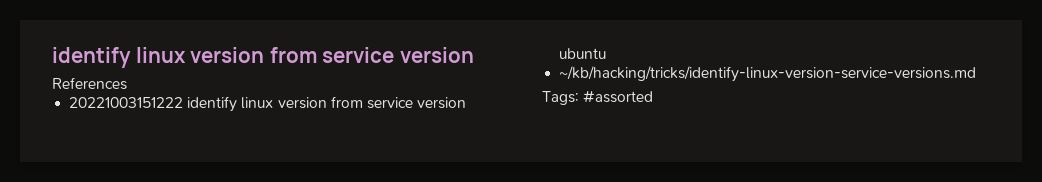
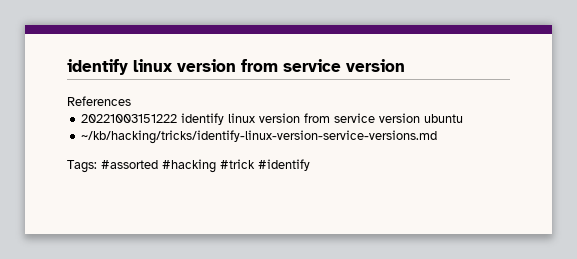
(654, 96) none -> [162,159,310,173] #hacking #trick #identify

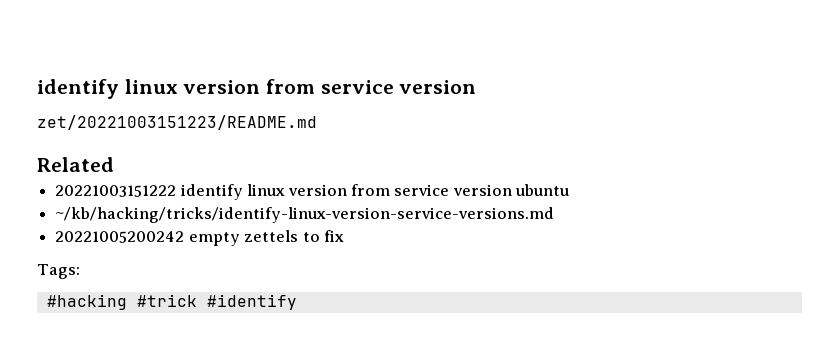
[67,96,131,106] References -> [37,115,317,130] [37,157,114,172] zet/20221003151223/README.md // Related
(438, 137) none -> [55,230,344,246] // 20221005200242 empty zettels to fix
[101,160,158,169] #assorted -> (80, 271) //

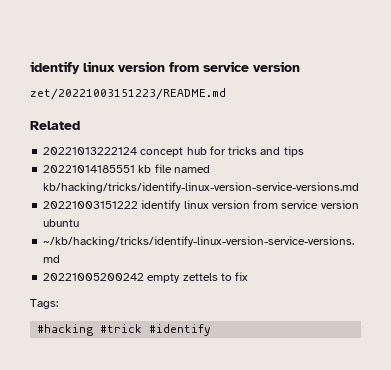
(114, 164) none -> [43,146,304,157] [43,164,210,173] [43,182,360,193] // 20221013222124 concept hub for tricks and tips // 20221014185551 kb file named kb/hacking/tricks/identify-linux-version-service-versions.md

